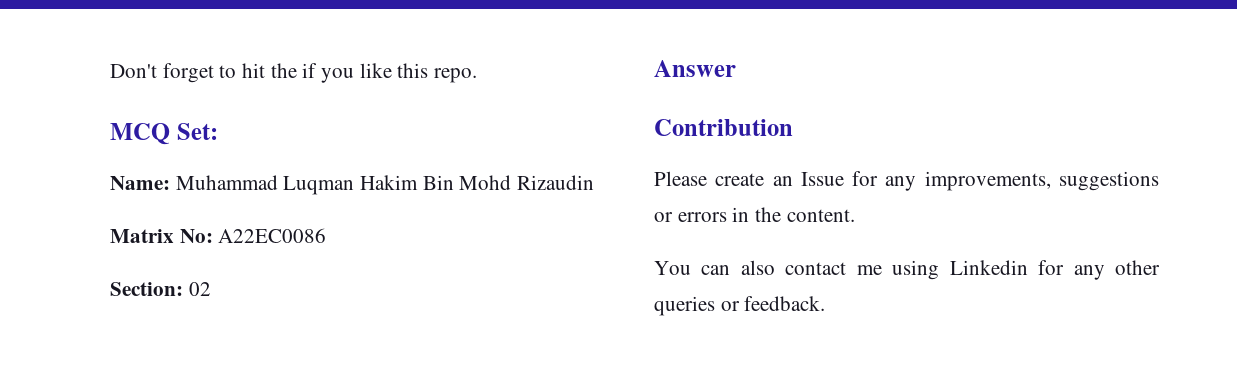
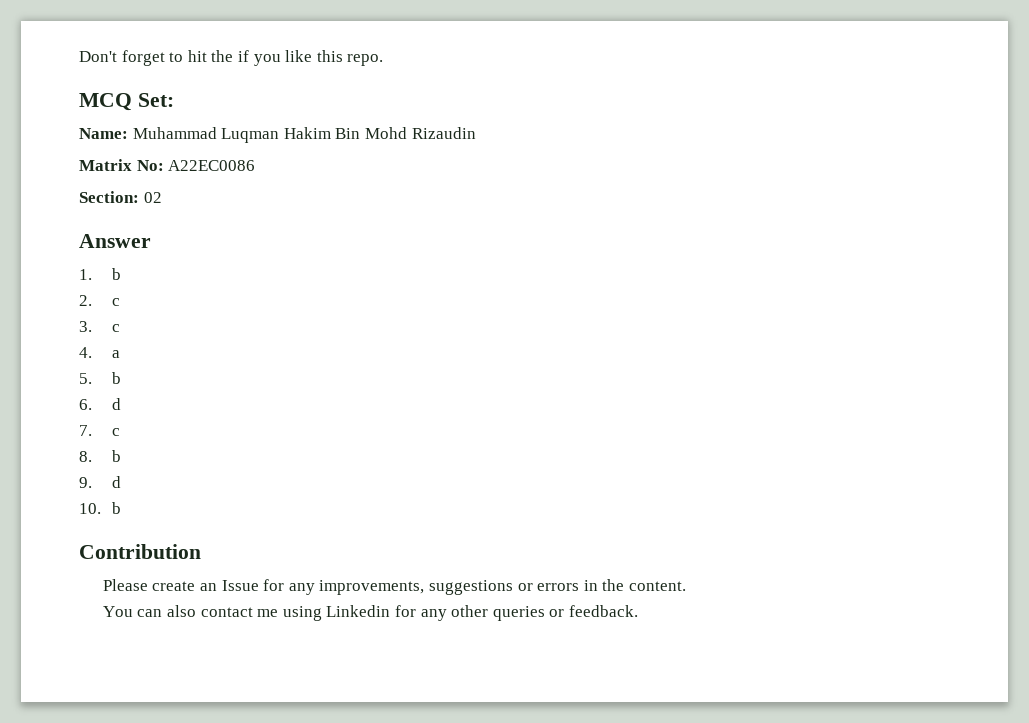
(736, 68) none -> [79,268,122,280] [79,295,121,306] [79,321,121,332] [79,347,121,358] [79,372,122,384] [79,398,122,410] [79,425,121,436] [79,450,122,462] [79,476,122,488] [79,502,122,514] // 1. b // 2. c // 3. c // 4. a // 5. b // 6. d // 7. c // 8. b // 9. d // 10. b

